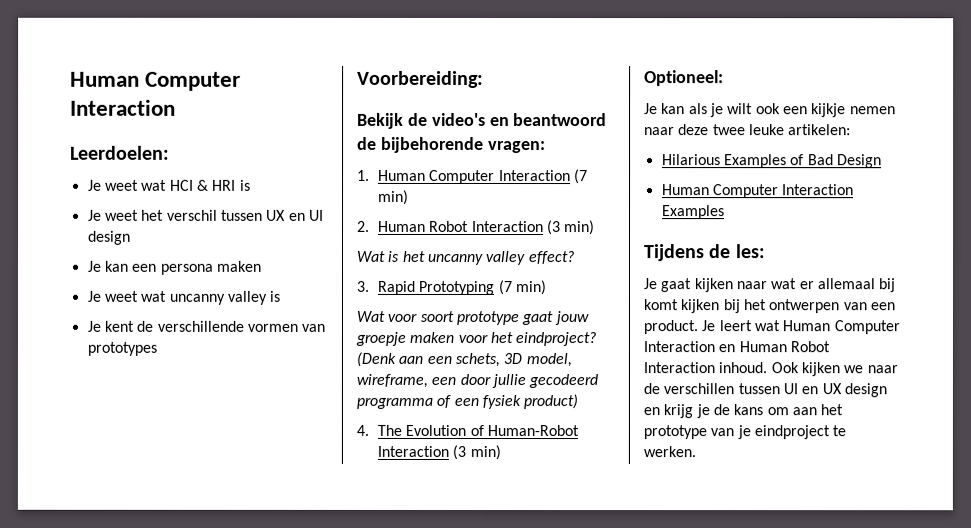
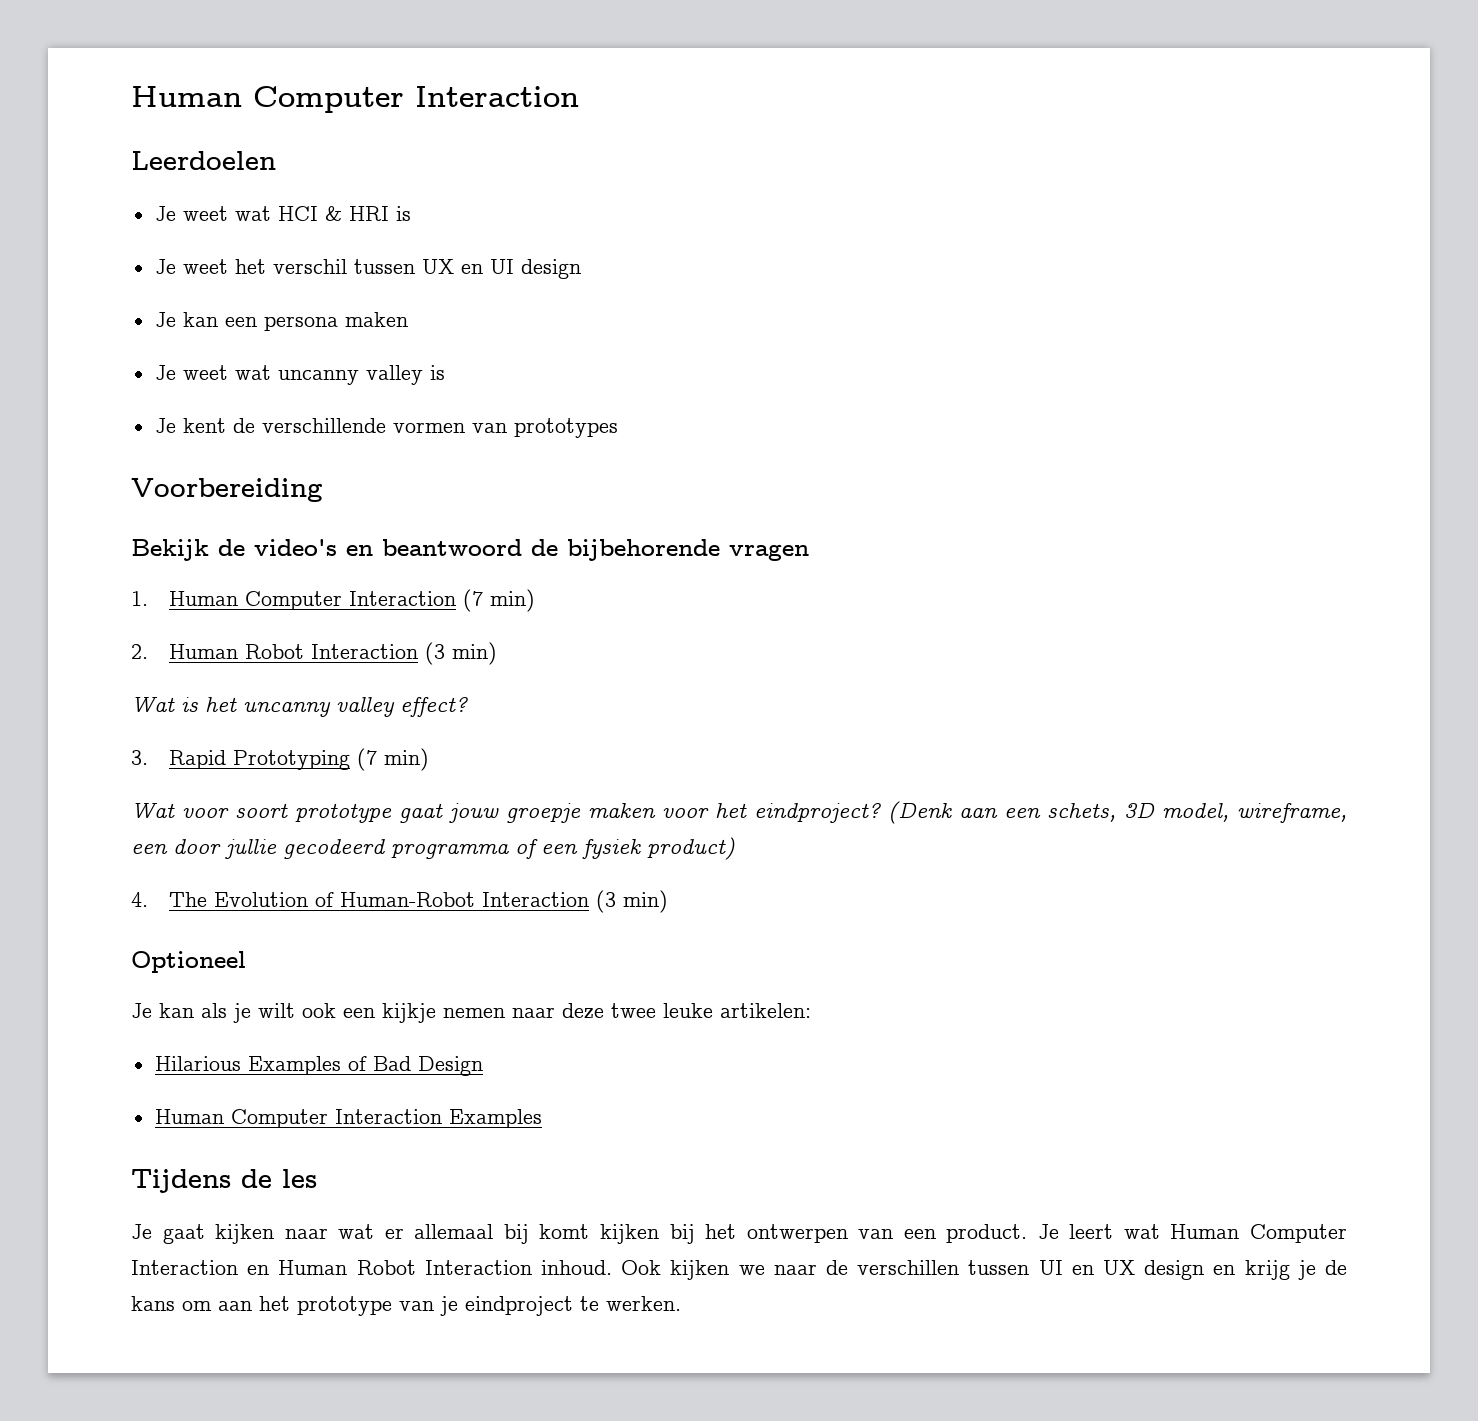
[70,145,170,160] Leerdoelen: -> [131,151,276,170] Leerdoelen
[357,70,484,88] Voorbereiding: -> [131,478,323,502] Voorbereiding
[487,141,546,154] vragen: -> [729,544,809,561] vragen
[644,70,724,87] Optioneel: -> [131,951,246,973] Optioneel
[735,244,766,259] les: -> [282,1169,317,1188] les

